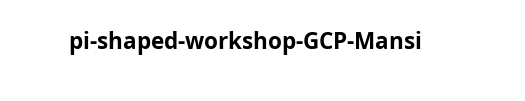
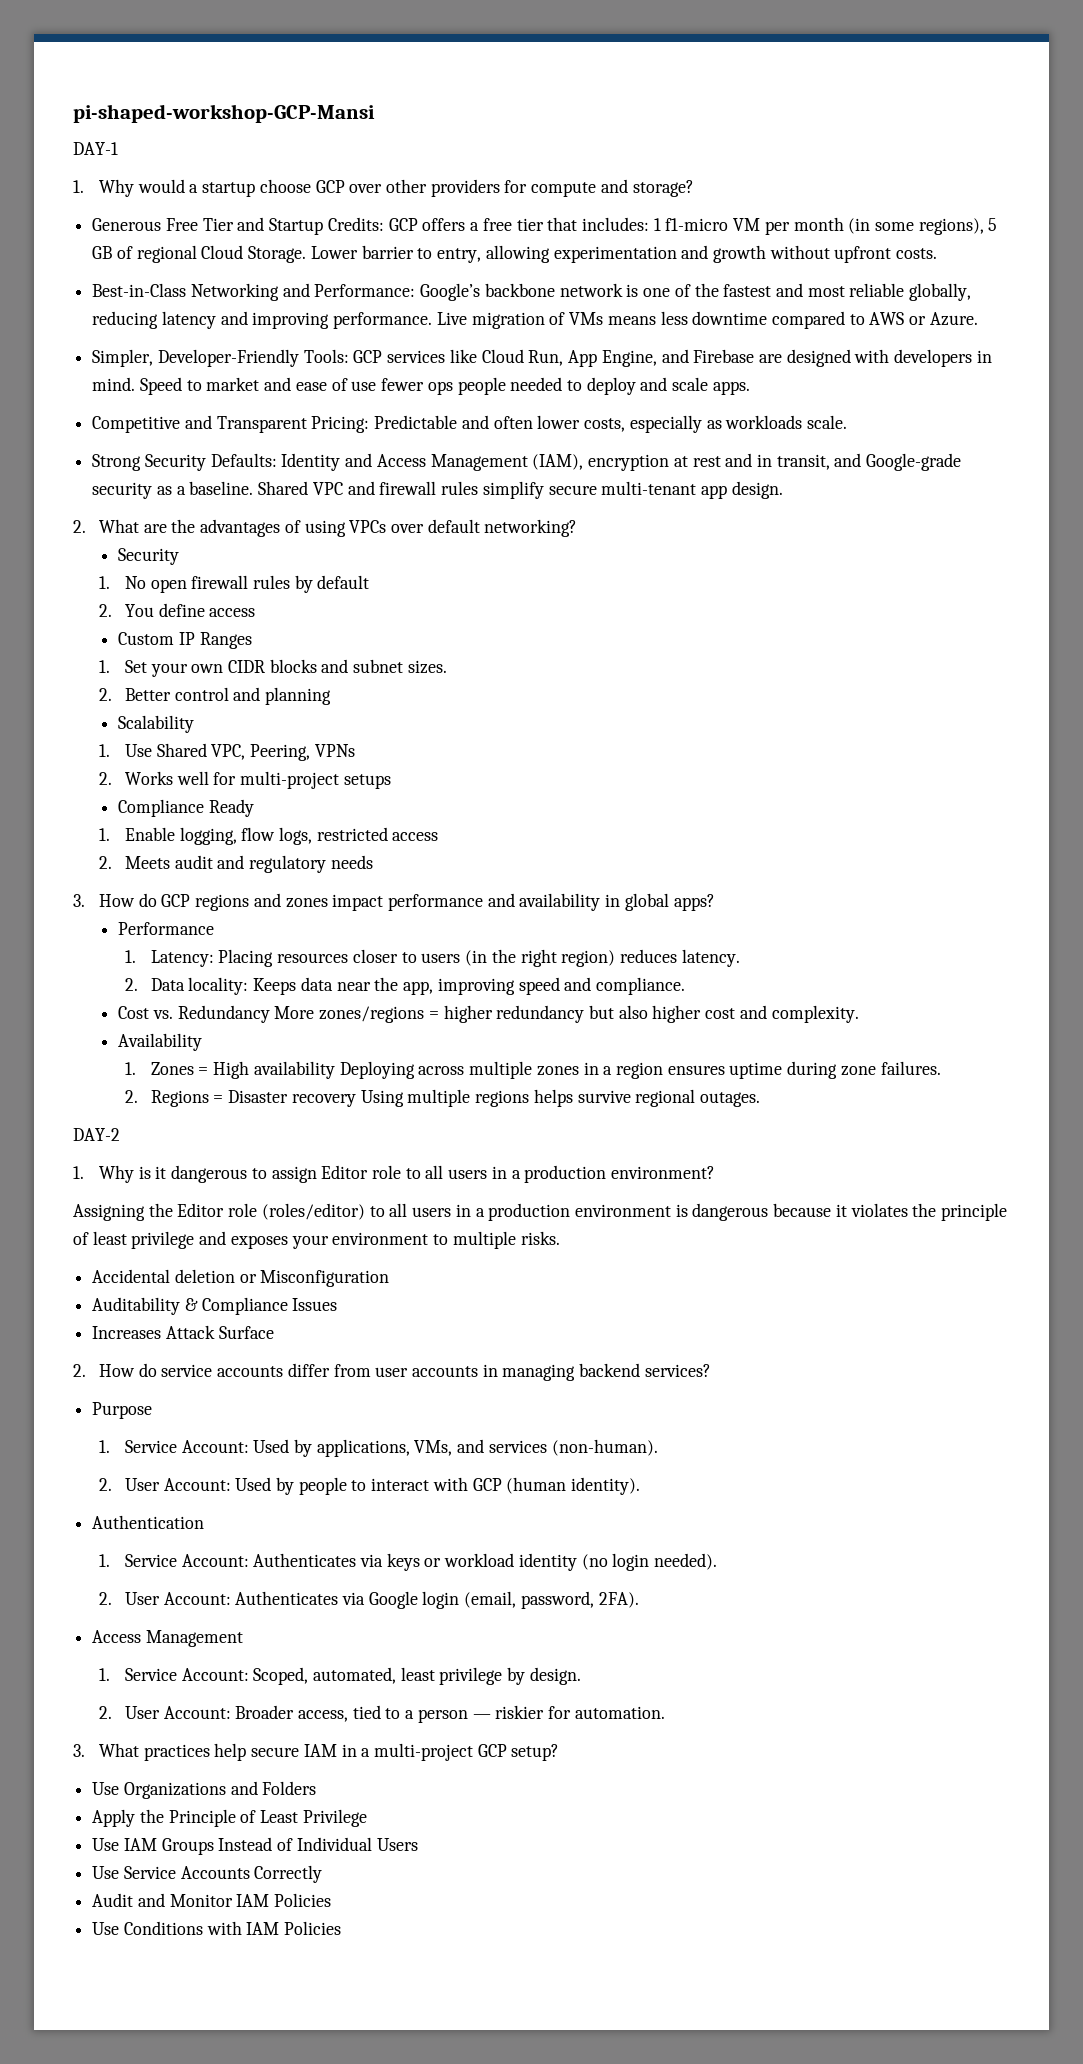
(422, 43) none -> [73,142,118,155] [73,179,694,197] [92,217,998,235] [92,245,938,263] [92,283,972,301] [92,311,978,329] [92,349,992,367] [92,377,750,395] [92,415,847,433] [92,453,962,471] [92,481,783,499] [73,519,578,537] [118,548,180,565] [98,575,370,593] [98,603,256,617] [118,632,252,649] [98,659,447,677] [98,687,332,705] [118,715,195,733] [98,743,355,761] [98,771,391,789] [118,799,254,817] [98,827,439,845] [98,855,373,873] [73,893,715,911] [118,922,215,935] [124,949,740,967] [124,977,685,995] [118,1005,859,1023] [118,1033,203,1051] [124,1061,941,1079] [124,1089,760,1107] [73,1128,120,1141] [73,1165,716,1183] [73,1203,1008,1221] [73,1231,560,1249] [92,1269,390,1287] [92,1297,338,1315] [92,1325,274,1339] [73,1363,711,1381] [92,1402,153,1419] [98,1439,658,1457] [98,1477,641,1495] [92,1515,205,1529] [98,1553,718,1571] [98,1591,639,1609] [92,1630,243,1647] [98,1667,581,1685] [98,1705,665,1723] [73,1743,560,1761] [92,1781,317,1799] [92,1809,367,1827] [92,1837,418,1855] [92,1865,323,1883] [92,1893,332,1907] [92,1921,342,1935] // DAY-1 // 1. Why would a startup choose GCP over other providers for compute and storage? // Generous Free Tier and Startup Credits: GCP offers a free tier that includes: 1 f1-micro VM per month (in some regions), 5 GB of regional Cloud Storage. Lower barrier to entry, allowing experimentation and growth without upfront costs. // Best-in-Class Networking and Performance: Google’s backbone network is one of the fastest and most reliable globally, reducing latency and improving performance. Live migration of VMs means less downtime compared to AWS or Azure. // Simpler, Developer-Friendly Tools: GCP services like Cloud Run, App Engine, and Firebase are designed with developers in mind. Speed to market and ease of use fewer ops people needed to deploy and scale apps. // Competitive and Transparent Pricing: Predictable and often lower costs, especially as workloads scale. // Strong Security Defaults: Identity and Access Management (IAM), encryption at rest and in transit, and Google-grade security as a baseline. Shared VPC and firewall rules simplify secure multi-tenant app design. // 2. What are the advantages of using VPCs over default networking? // Security // 1. No open firewall rules by default // 2. You define access // Custom IP Ranges // 1. Set your own CIDR blocks and subnet sizes. // 2. Better control and planning // Scalability // 1. Use Shared VPC, Peering, VPNs // 2. Works well for multi-project setups // Compliance Ready // 1. Enable logging, flow logs, restricted access // 2. Meets audit and regulatory needs // 3. How do GCP regions and zones impact performance and availability in global apps? // Performance // 1. Latency: Placing resources closer to users (in the right region) reduces latency. // 2. Data locality: Keeps data near the app, improving speed and compliance. // Cost vs. Redundancy More zones/regions = higher redundancy but also higher cost and complexity. // Availability // 1. Zones = High availability Deploying across multiple zones in a region ensures uptime during zone failures. // 2. Regions = Disaster recovery Using multiple regions helps survive regional outages. // DAY-2 // 1. Why is it dangerous to assign Editor role to all users in a production environment? // Assigning the Editor role (roles/editor) to all users in a production environment is dangerous because it violates the principle of least privilege and exposes your environment to multiple risks. // Accidental deletion or Misconfiguration // Auditability & Compliance Issues // Increases Attack Surface // 2. How do service accounts differ from user accounts in managing backend services? // Purpose // 1. Service Account: Used by applications, VMs, and services (non-human). // 2. User Account: Used by people to interact with GCP (human identity). // Authentication // 1. Service Account: Authenticates via keys or workload identity (no login needed). // 2. User Account: Authenticates via Google login (email, password, 2FA). // Access Management // 1. Service Account: Scoped, automated, least privilege by design. // 2. User Account: Broader access, tied to a person — riskier for automation. // 3. What practices help secure IAM in a multi-project GCP setup? // Use Organizations and Folders // Apply the Principle of Least Privilege // Use IAM Groups Instead of Individual Users // Use Service Accounts Correctly // Audit and Monitor IAM Policies // Use Conditions with IAM Policies

